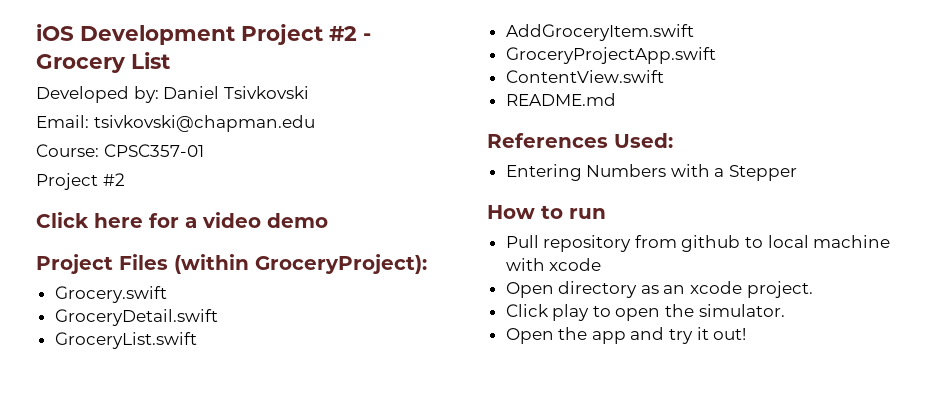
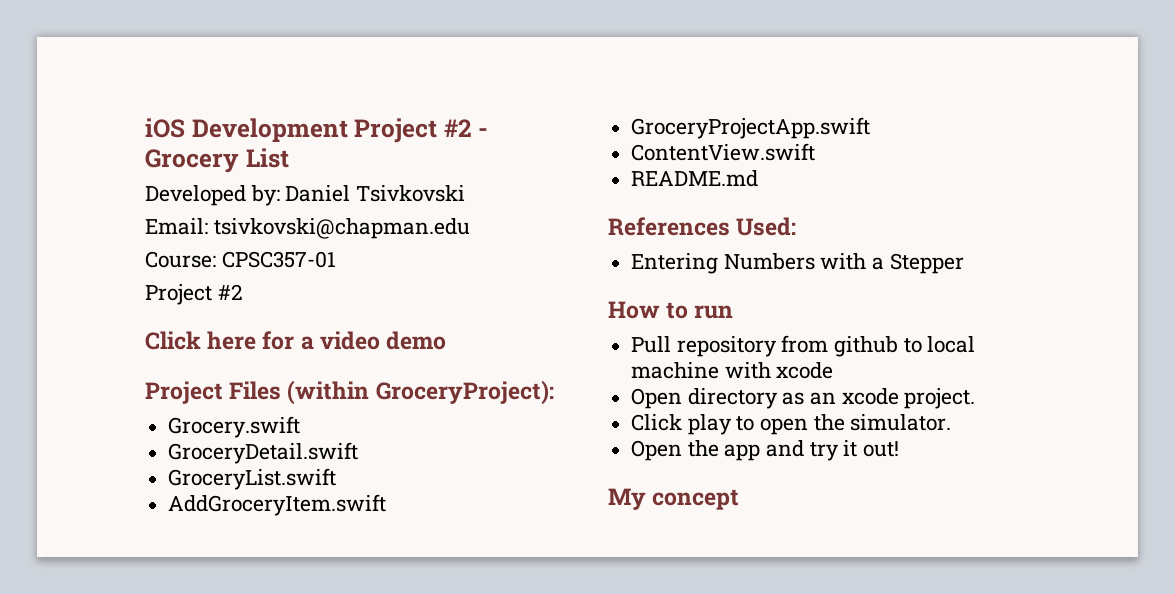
(747, 334) none -> [608,488,740,510] // My concept

